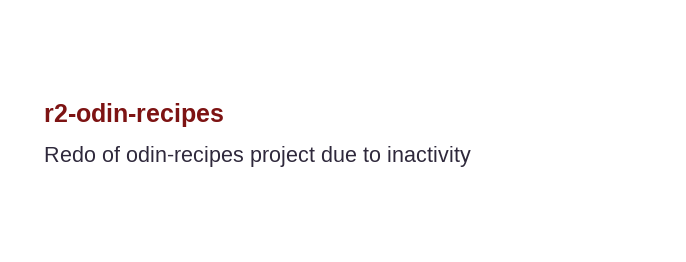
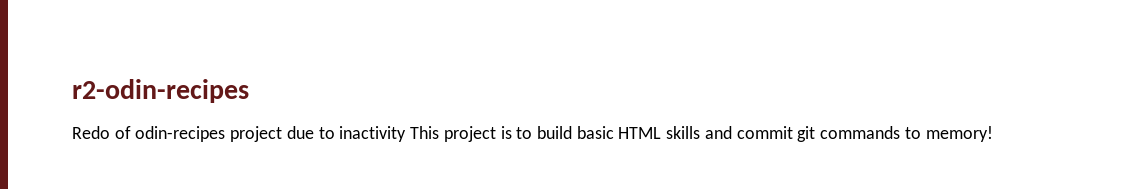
(471, 156) none -> [410,126,993,142] This project is to build basic HTML skills and commit git commands to memory!

